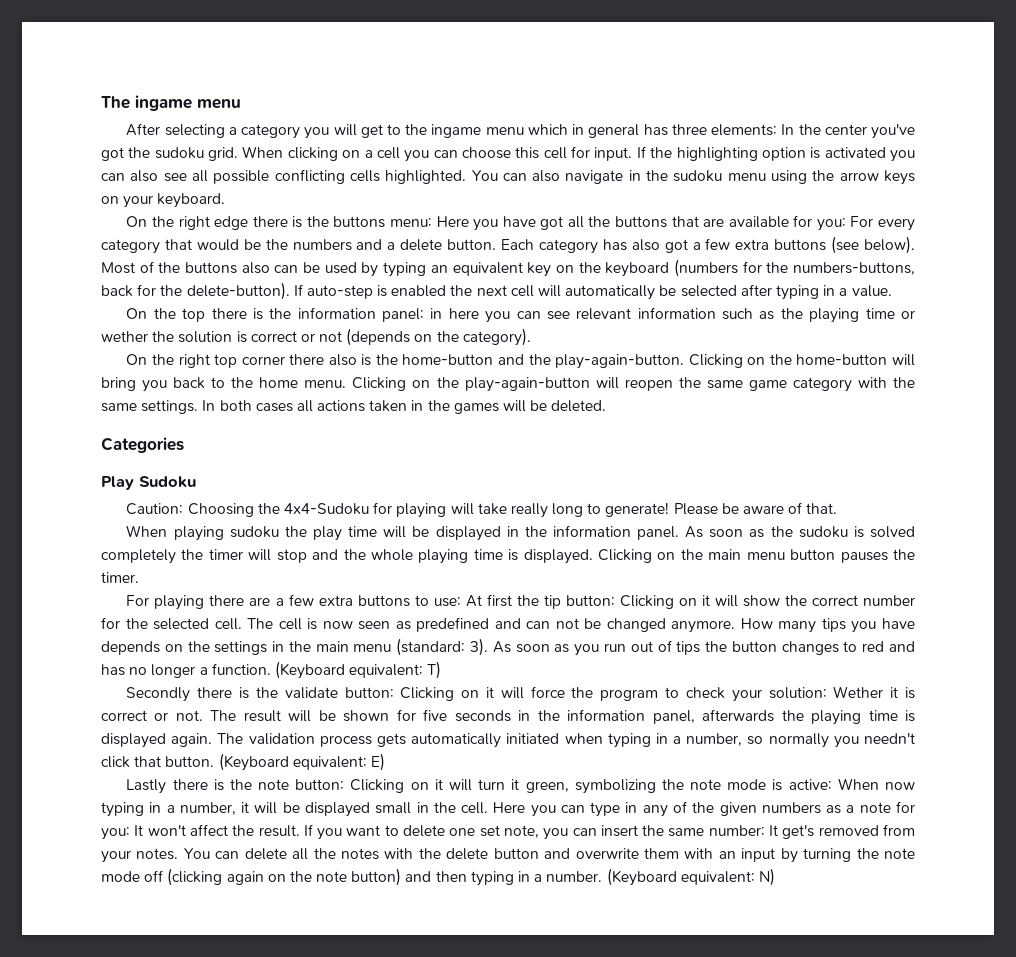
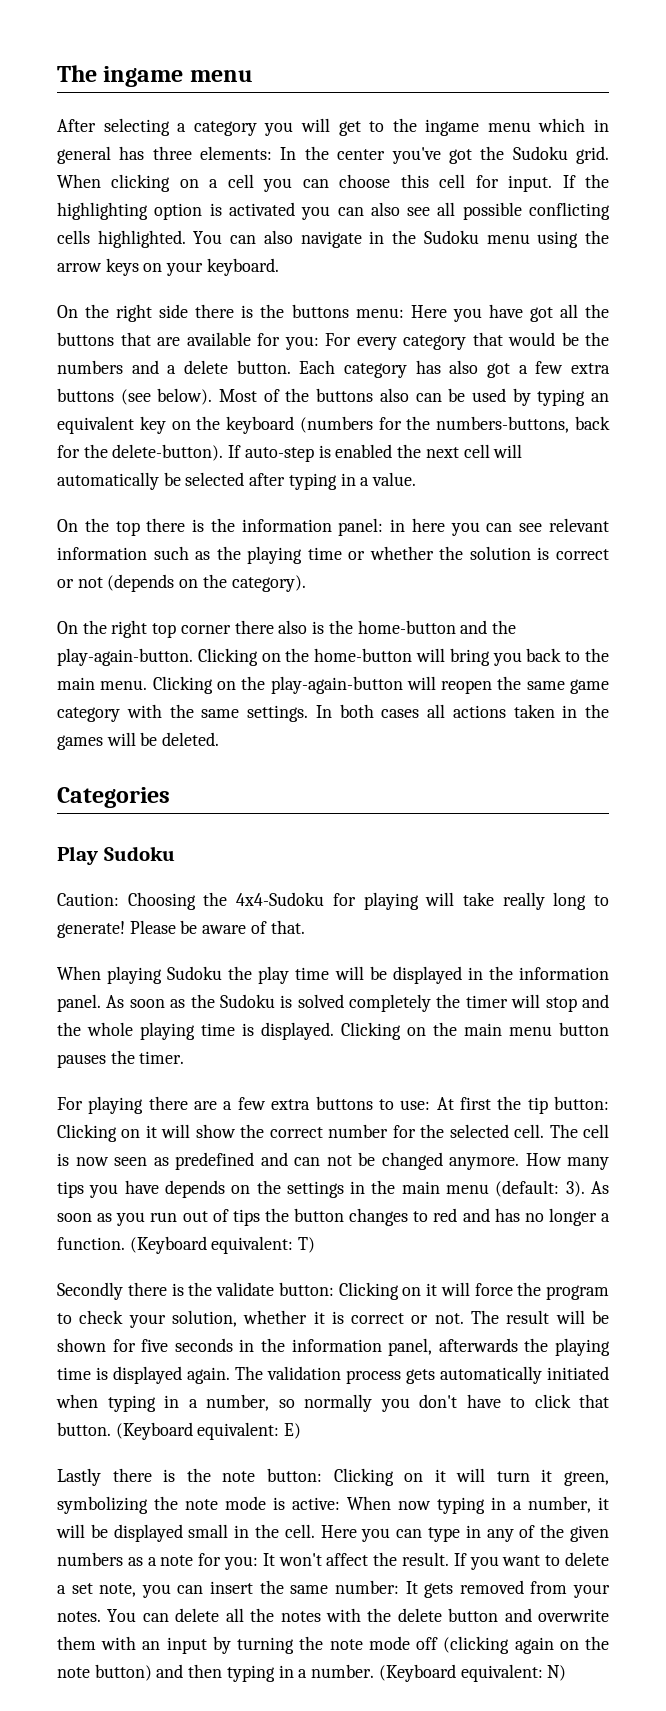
[154,147,204,159] sudoku -> [512,146,568,160] Sudoku
[673,170,723,182] sudoku -> [423,230,479,244] Sudoku
[214,216,249,230] edge -> [159,304,189,318] side
[101,331,148,342] wether -> [369,546,434,560] whether
[259,377,299,388] home -> [57,677,95,690] main
[229,526,279,538] sudoku -> [167,966,223,980] Sudoku
[798,526,848,538] sudoku -> [219,994,275,1008] Sudoku
[396,638,466,656] (standard: -> [495,1180,560,1197] (default:
[768,686,884,699] solution: Wether -> [171,1310,308,1327] solution, whether
[864,733,915,744] needn't -> [419,1394,525,1408] don't have to
[449,828,476,836] one -> [57,1585,66,1594] a
[782,825,815,839] get's -> [424,1583,454,1598] gets

